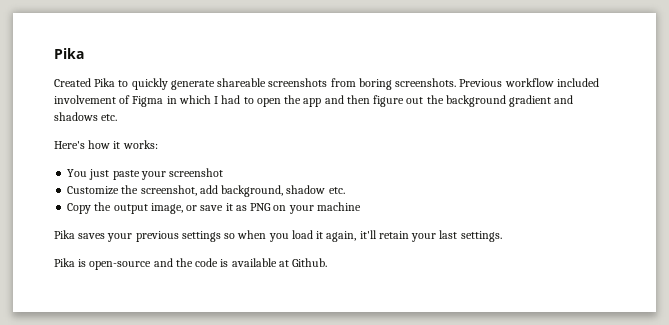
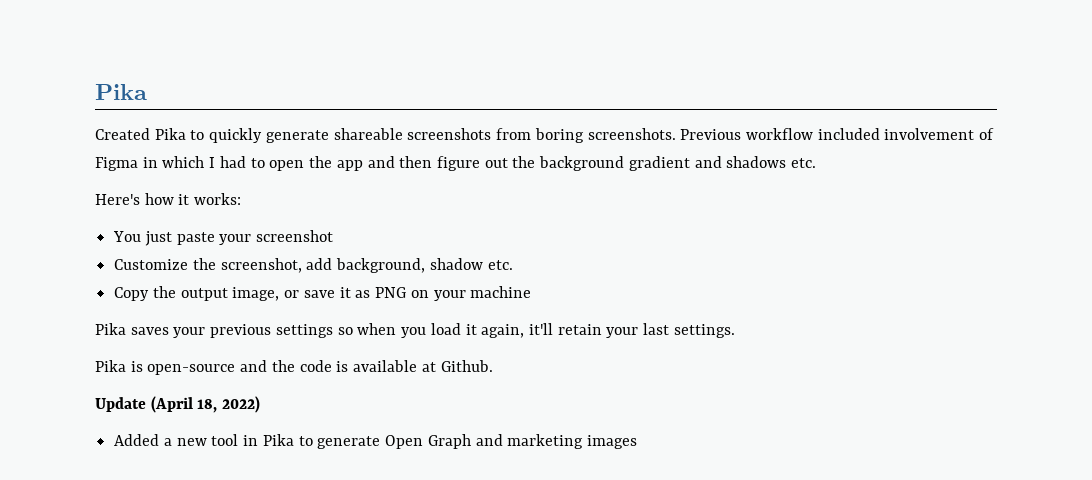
(328, 262) none -> [95,396,261,413] [114,434,637,449] // Update (April 18, 2022) // Added a new tool in Pika to generate Open Graph and marketing images

